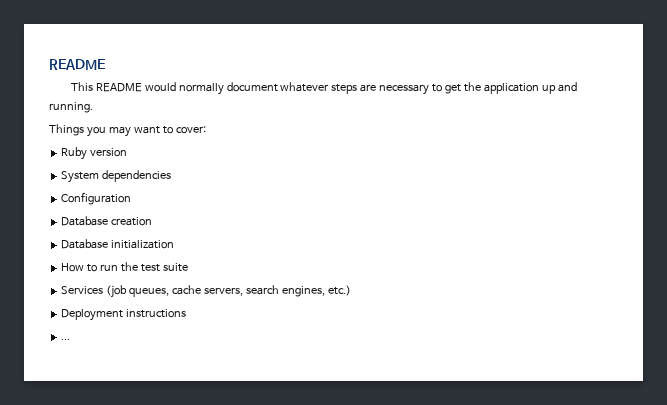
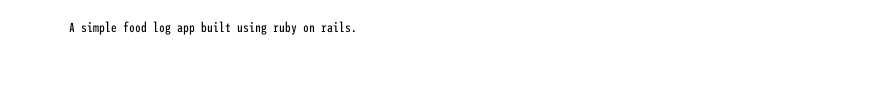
[49,59,105,70] [70,82,578,95] [49,102,93,113] [49,124,206,137] [61,147,128,160] [61,170,172,183] [61,192,132,205] [61,216,153,226] [61,239,175,249] [61,262,188,272] [61,285,351,298] [61,309,187,321] [61,339,71,340] README // This README would normally document whatever steps are necessary to get the application up and running. // Things you may want to cover: // Ruby version // System dependencies // Configuration // Database creation // Database initialization // How to run the test suite // Services (job queues, cache servers, search engines, etc.) // Deployment instructions // ... -> [69,21,357,35] A simple food log app built using ruby on rails.

